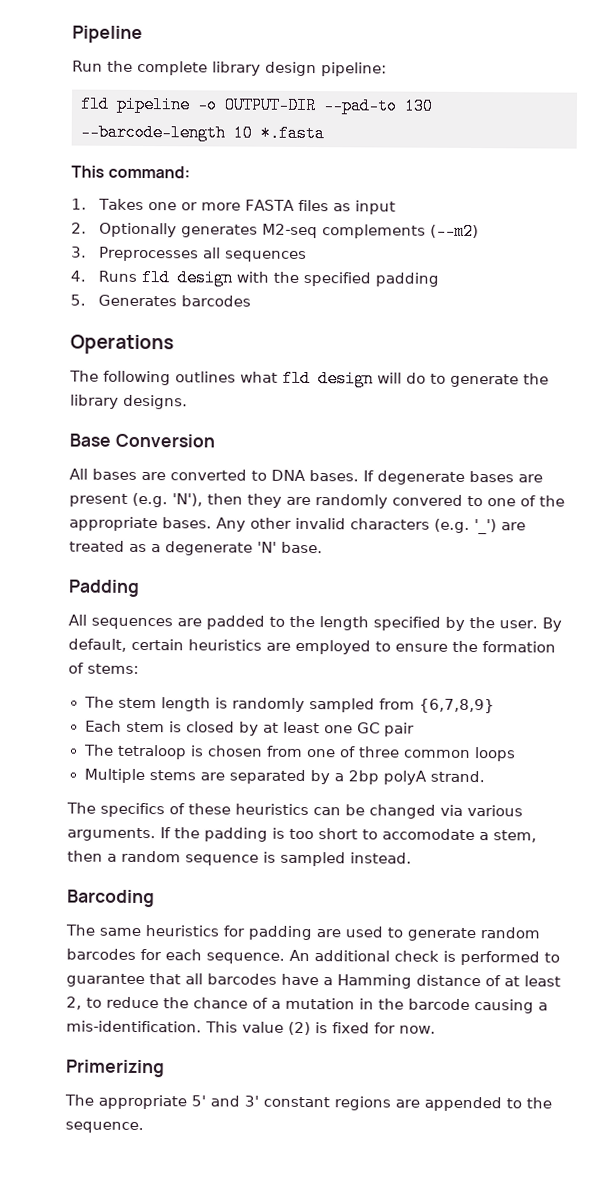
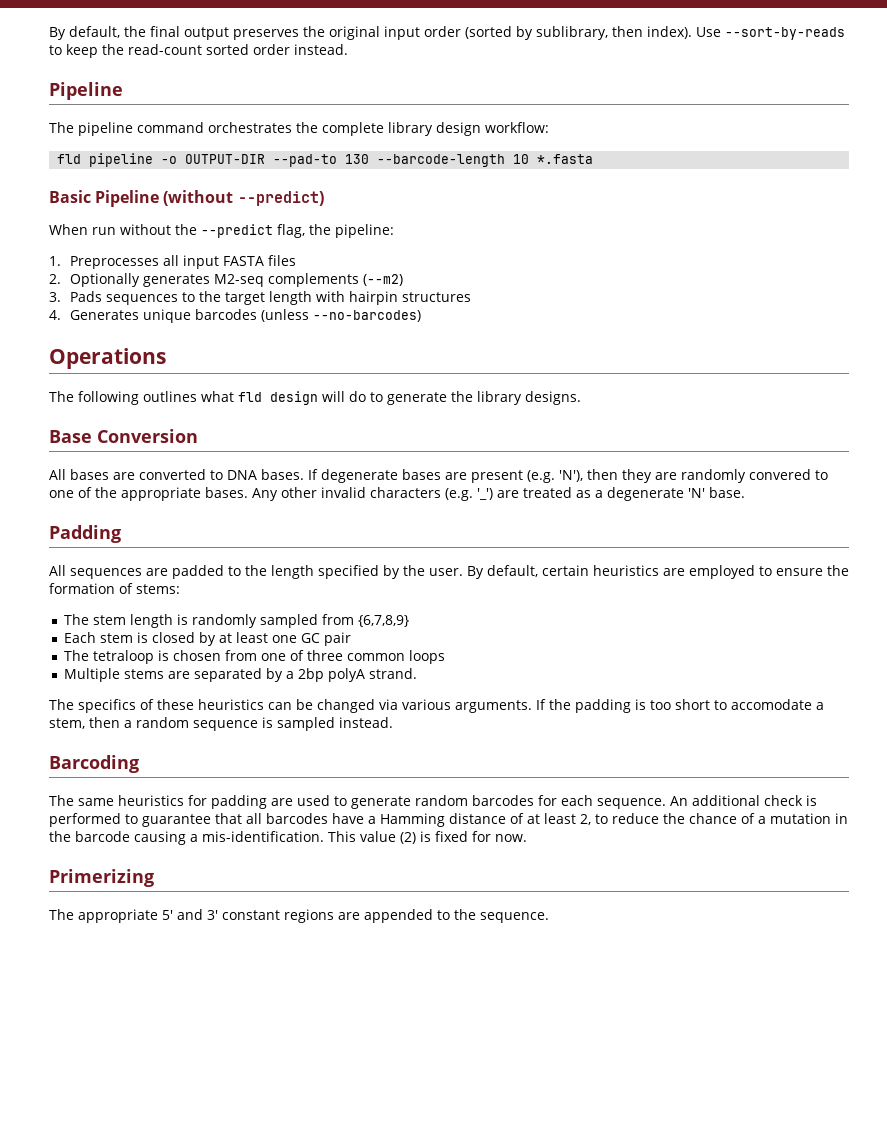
[72,25,143,43] [72,60,103,72] Pipeline // Run -> [49,26,845,40] [49,44,348,58] [49,82,123,100] [49,122,292,136] By default, the final output preserves the original input order (sorted by sublibrary, then index). Use --sort-by-reads to keep the read-count sorted order instead. // Pipeline // The pipeline command orchestrates
[321,62,387,77] pipeline: -> [485,122,549,133] workflow:
[71,165,191,179] [71,198,241,211] This command: // 1. Takes one or more -> [49,190,324,207] [49,224,394,238] [49,255,220,269] Basic Pipeline (without --predict) // When run without the --predict flag, the pipeline: // 1. Preprocesses all input
[332,200,396,215] as input -> (297, 260) none
[98,246,307,262] [70,268,439,287] [70,294,251,307] Preprocesses all sequences // 4. Runs fld design with the specified padding // 5. Generates barcodes -> [70,291,472,305] [49,309,422,323] Pads sequences to the target length with hairpin structures // 4. Generates unique barcodes (unless --no-barcodes)

